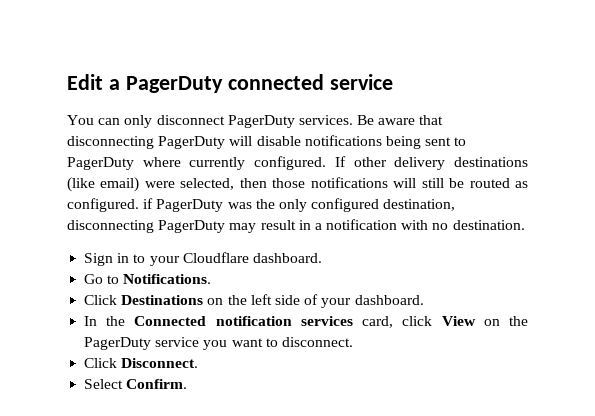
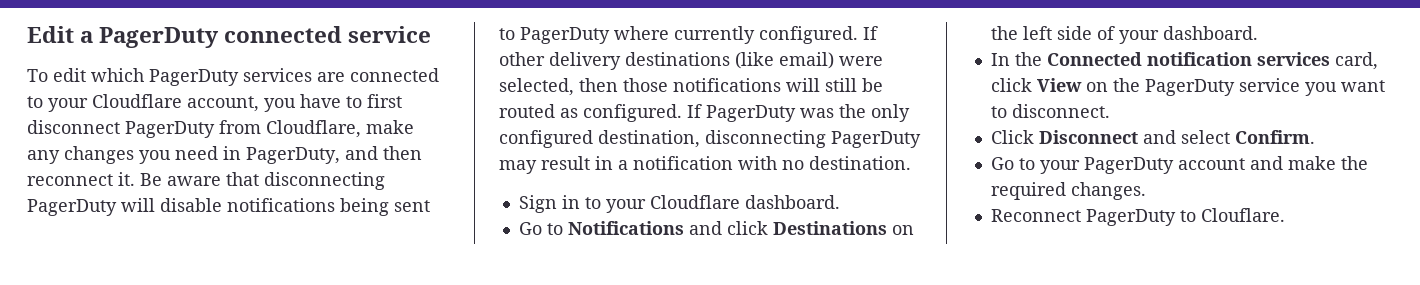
[67,115,353,128] You can only disconnect PagerDuty services. -> [27,68,439,86] [27,94,402,112] [27,120,414,138] [27,146,422,164] [27,172,135,186] To edit which PagerDuty services are connected to your Cloudflare account, you have to first disconnect PagerDuty from Cloudflare, make any changes you need in PagerDuty, and then reconnect it.
[143,198,154,209] if -> [687,104,702,118] If
[123,274,212,284] [84,295,118,305] Notifications. // Click -> [567,221,768,235] Notifications and click
[121,358,199,368] [84,379,188,389] Disconnect. // Select Confirm. -> [1038,130,1315,144] [990,156,1368,174] [990,182,1146,200] [990,208,1285,226] Disconnect and select Confirm. // Go to your PagerDuty account and make the required changes. // Reconnect PagerDuty to Clouflare.

